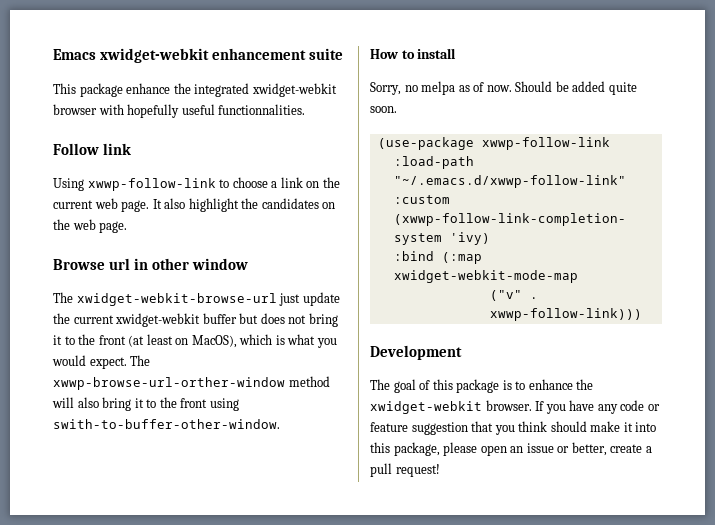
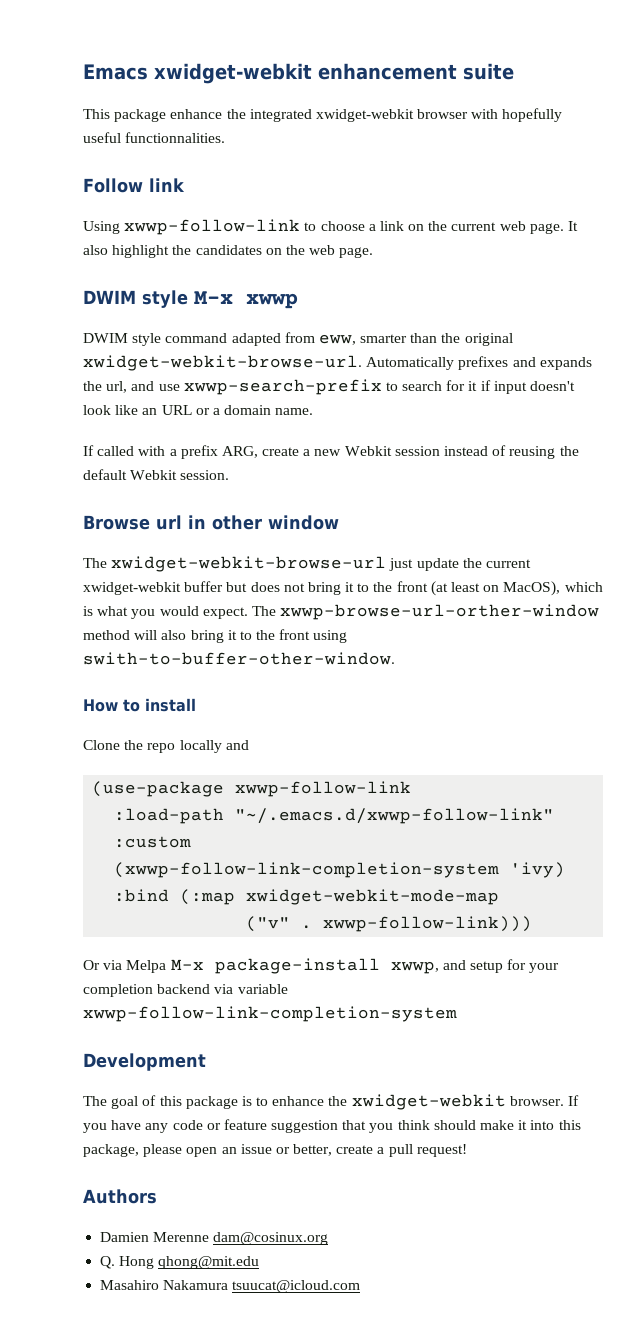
(128, 227) none -> [83,290,298,309] [83,332,513,346] [83,355,592,371] [83,379,576,395] [83,405,314,415] [83,445,579,459] [83,469,230,480] // DWIM style M-x xwwp // DWIM style command adapted from eww, smarter than the original xwidget-webkit-browse-url. Automatically prefixes and expands the url, and use xwwp-search-prefix to search for it if input doesn't look like an URL or a domain name. // If called with a prefix ARG, create a new Webkit session instead of reusing the default Webkit session.
[370,81,637,95] [370,106,397,113] Sorry, no melpa as of now. Should be added quite soon. -> [83,740,249,753] Clone the repo locally and
(642, 314) none -> [83,958,560,974] [83,984,288,997] [83,1006,457,1022] // Or via Melpa M-x package-install xwwp, and setup for your completion backend via variable xwwp-follow-link-completion-system
(440, 470) none -> [83,1189,157,1204] [100,1232,329,1245] [100,1256,260,1269] [100,1280,361,1293] // Authors // Damien Merenne dam@cosinux.org // Q. Hong qhong@mit.edu // Masahiro Nakamura tsuucat@icloud.com

